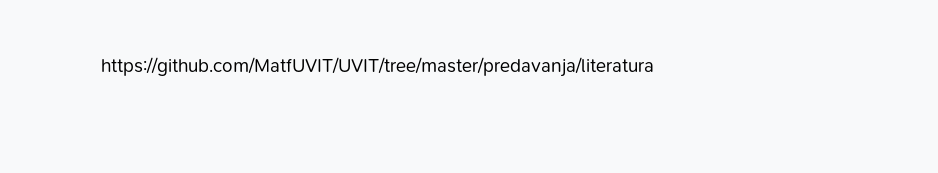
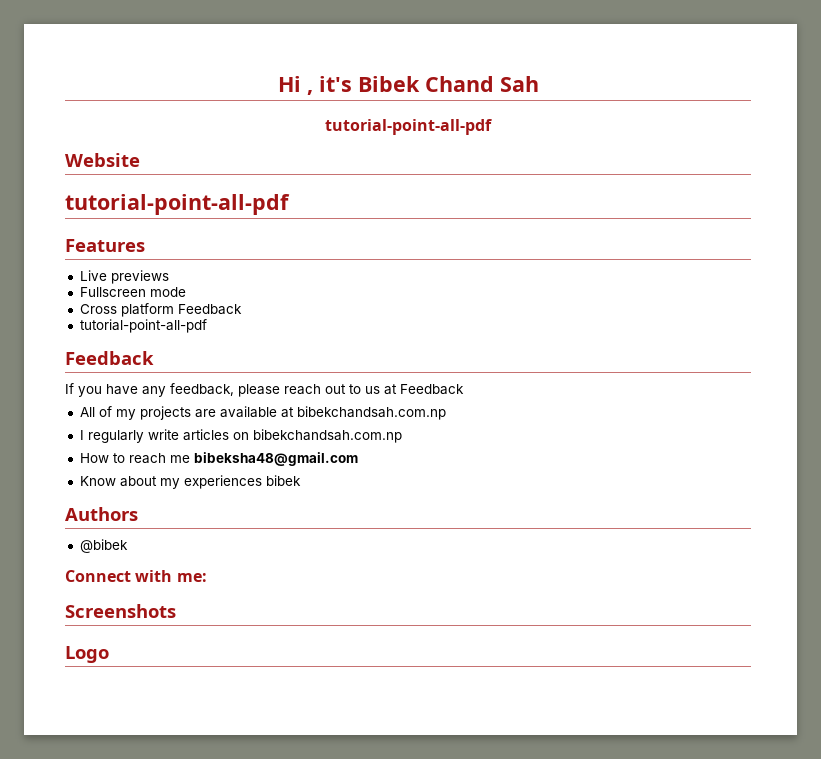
[101,57,654,77] https://github.com/MatfUVIT/UVIT/tree/master/predavanja/literatura -> [277,76,539,95] [325,119,492,135] [65,153,140,167] [65,194,290,215] [65,239,145,252] [79,270,169,284] [79,287,186,297] [79,303,242,317] [79,319,207,333] [65,351,154,365] [65,383,464,397] [79,406,446,420] [79,429,402,443] [79,452,358,466] [79,475,301,489] [65,507,138,521] [79,539,128,553] [65,570,207,582] [65,604,176,618] [65,646,109,663] Hi , it's Bibek Chand Sah // tutorial-point-all-pdf // Website // tutorial-point-all-pdf // Features // Live previews // Fullscreen mode // Cross platform Feedback // tutorial-point-all-pdf // Feedback // If you have any feedback, please reach out to us at Feedback // All of my projects are available at bibekchandsah.com.np // I regularly write articles on bibekchandsah.com.np // How to reach me bibeksha48@gmail.com // Know about my experiences bibek // Authors // @bibek // Connect with me: // Screenshots // Logo

